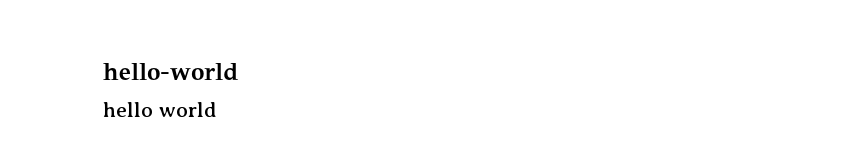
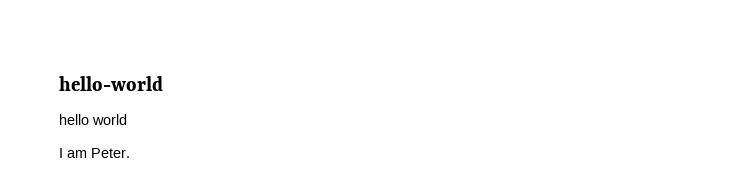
(217, 109) none -> [59,148,130,158] // I am Peter.

